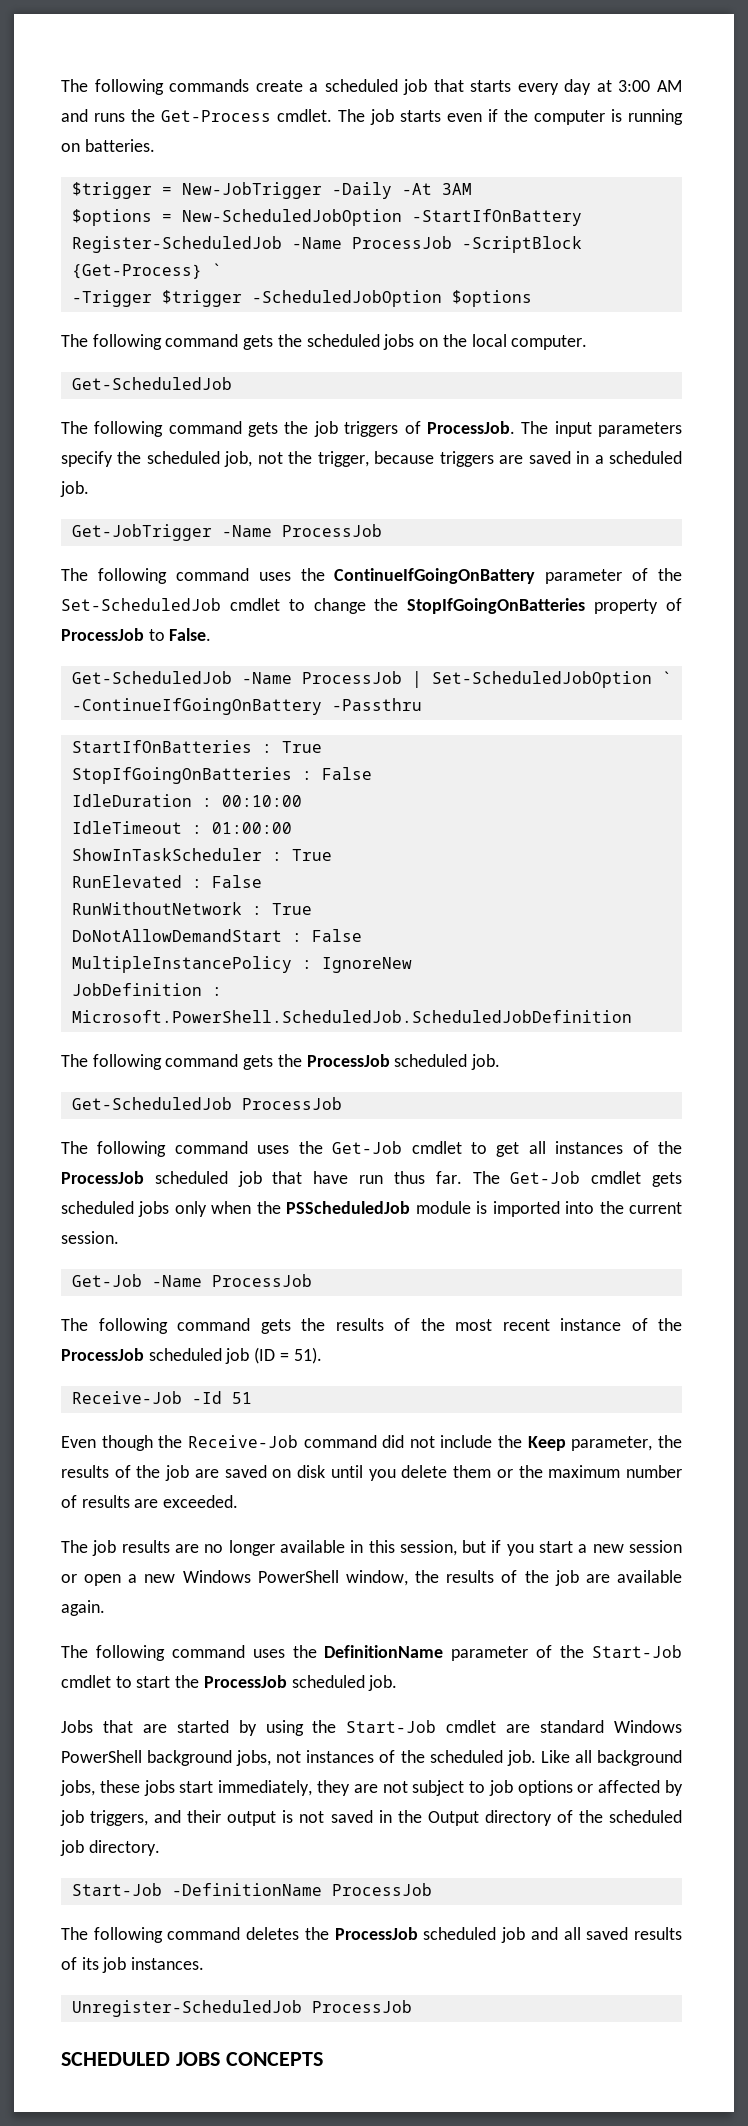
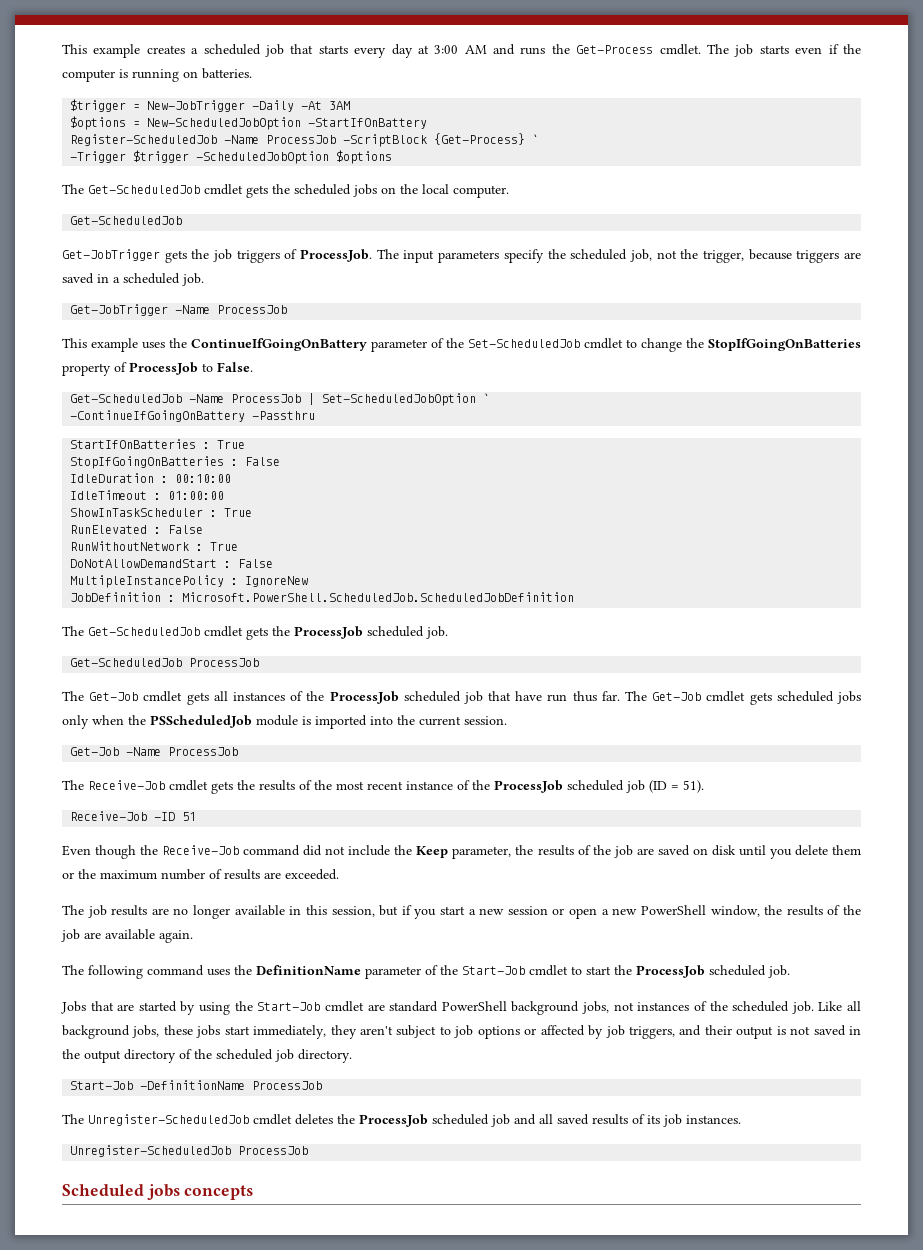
[61,79,303,95] The following commands create -> [62,44,185,58] This example creates
[92,334,239,350] following command -> [88,184,243,195] Get-ScheduledJob cmdlet
[61,421,242,437] The following command -> [62,249,160,261] Get-JobTrigger
[61,568,249,584] The following command -> [62,338,138,352] This example
[92,1054,239,1070] following command -> [88,626,243,637] Get-ScheduledJob cmdlet
[97,1141,520,1157] following command uses the Get-Job cmdlet to get -> [89,691,209,705] Get-Job cmdlet gets
[98,1318,250,1334] following command -> [88,780,208,791] Receive-Job cmdlet
[191,1391,222,1404] -Id -> [154,812,176,821] -ID
[182,1570,251,1583] Windows -> (638, 911) none
[613,1720,682,1733] Windows -> (439, 1006) none
[353,1781,408,1793] are not -> [360,1026,394,1035] aren't
[427,1811,479,1826] Output -> [84,1050,121,1063] output
[93,1927,241,1943] following command -> [88,1114,292,1126] Unregister-ScheduledJob cmdlet
[61,2052,323,2066] SCHEDULED JOBS CONCEPTS -> [62,1184,254,1200] Scheduled jobs concepts

